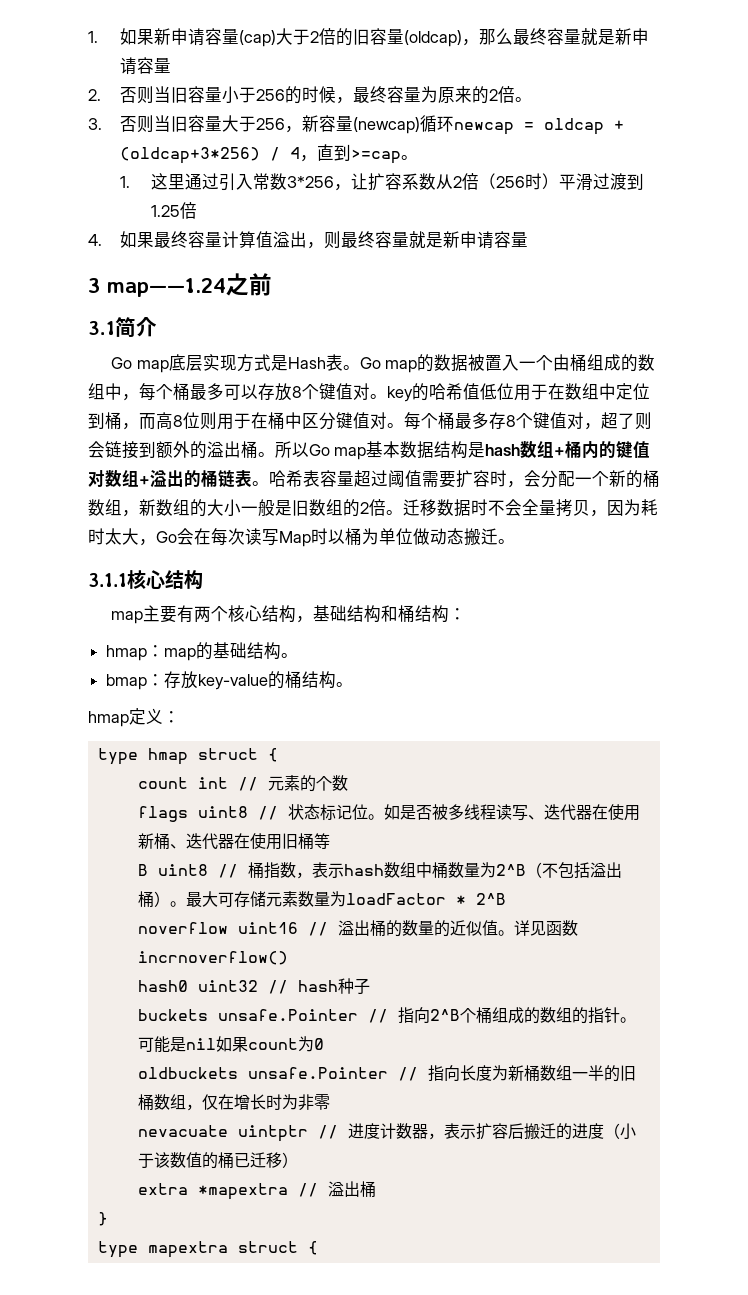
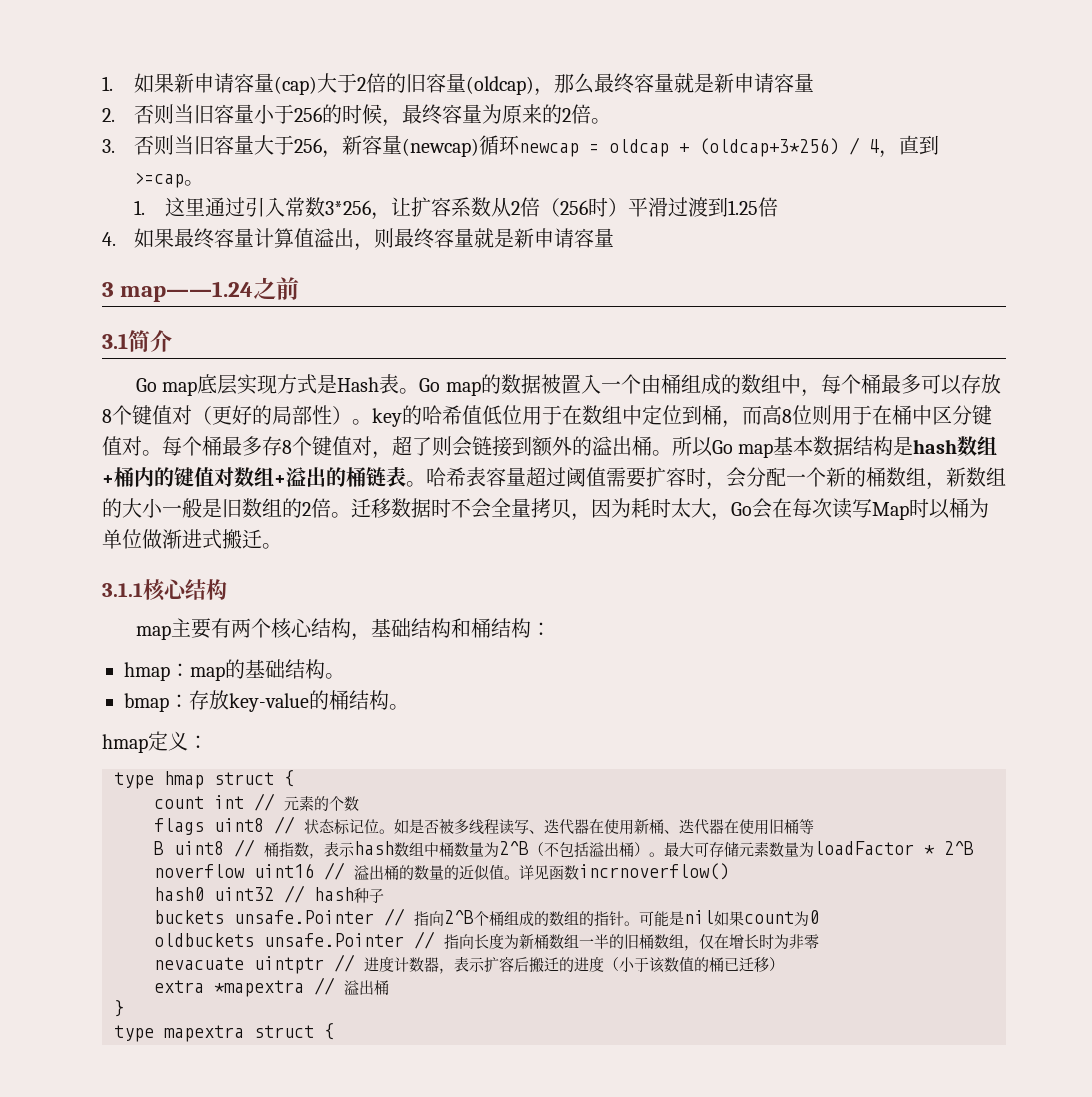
(370, 391) none -> [192,405,352,425] （更好的局部性）
[430,528,464,545] 动态 -> [162,529,222,549] 渐进式

